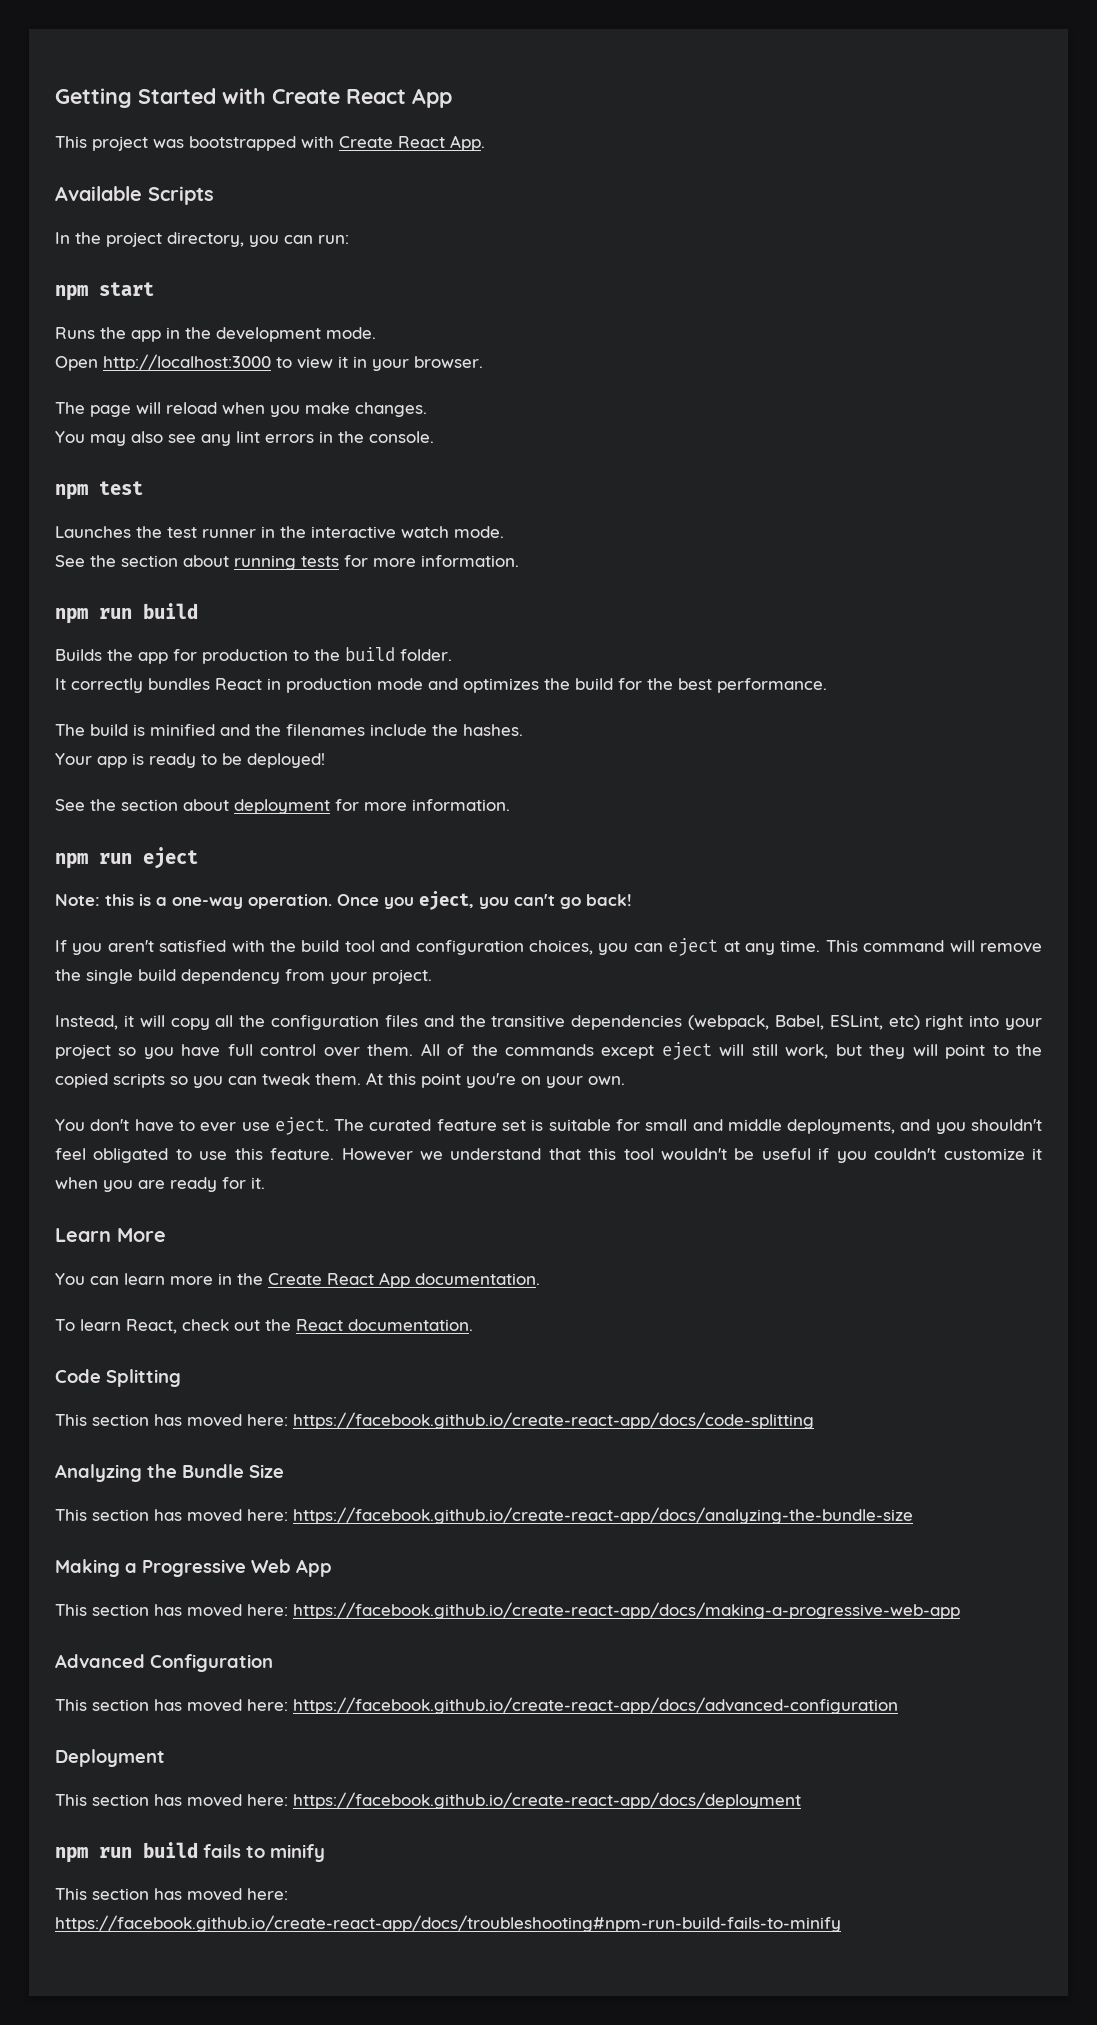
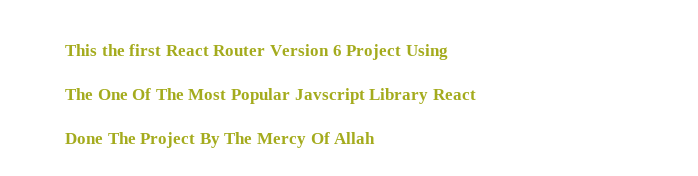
[55,88,452,108] [55,135,485,151] [55,186,214,205] [55,232,349,247] [55,282,154,301] [55,327,376,342] [55,354,483,371] [55,402,427,417] [55,431,434,446] [55,481,143,500] [55,526,504,539] [55,555,519,570] [55,603,198,624] [55,647,452,664] [55,678,827,693] [55,724,523,736] [55,753,325,768] [55,799,510,814] [55,847,198,869] [55,891,632,910] [55,938,1042,956] [55,969,432,984] [55,1015,1043,1030] [55,1042,1043,1060] [55,1072,625,1088] [55,1117,1042,1135] [55,1148,1043,1163] [55,1177,265,1192] [55,1228,166,1242] [55,1272,540,1288] [55,1319,473,1334] [55,1369,181,1387] [55,1412,814,1429] [55,1464,284,1482] [55,1507,913,1524] [55,1559,332,1577] [55,1602,960,1619] [55,1654,273,1672] [55,1697,898,1714] [55,1749,165,1767] [55,1792,801,1809] [55,1842,325,1863] [55,1888,288,1901] [55,1915,841,1932] Getting Started with Create React App // This project was bootstrapped with Create React App. // Available Scripts // In the project directory, you can run: // npm start // Runs the app in the development mode. // Open http://localhost:3000 to view it in your browser. // The page will reload when you make changes. // You may also see any lint errors in the console. // npm test // Launches the test runner in the interactive watch mode. // See the section about running tests for more information. // npm run build // Builds the app for production to the build folder. // It correctly bundles React in production mode and optimizes the build for the best performance. // The build is minified and the filenames include the hashes. // Your app is ready to be deployed! // See the section about deployment for more information. // npm run eject // Note: this is a one-way operation. Once you eject, you can't go back! // If you aren't satisfied with the build tool and configuration choices, you can eject at any time. This command will remove the single build dependency from your project. // Instead, it will copy all the configuration files and the transitive dependencies (webpack, Babel, ESLint, etc) right into your project so you have full control over them. All of the commands except eject will still work, but they will point to the copied scripts so you can tweak them. At this point you're on your own. // You don't have to ever use eject. The curated feature set is suitable for small and middle deployments, and you shouldn't feel obligated to use this feature. However we understand that this tool wouldn't be useful if you couldn't customize it when you are ready for it. // Learn More // You can learn more in the Create React App documentation. // To learn React, check out the React documentation. // Code Splitting // This section has moved here: https://facebook.github.io/create-react-app/docs/code-splitting // Analyzing the Bundle Size // This section has moved here: https://facebook.github.io/create-react-app/docs/analyzing-the-bundle-size // Making a Progressive Web App // This section has moved here: https://facebook.github.io/create-react-app/docs/making-a-progressive-web-app // Advanced Configuration // This section has moved here: https://facebook.github.io/create-react-app/docs/advanced-configuration // Deployment // This section has moved here: https://facebook.github.io/create-react-app/docs/deployment // npm run build fails to minify // This section has moved here: https://facebook.github.io/create-react-app/docs/troubleshooting#npm-run-build-fails-to-minify -> [65,44,448,60] [65,88,476,104] [65,132,376,148] This the first React Router Version 6 Project Using // The One Of The Most Popular Javscript Library React // Done The Project By The Mercy Of Allah

